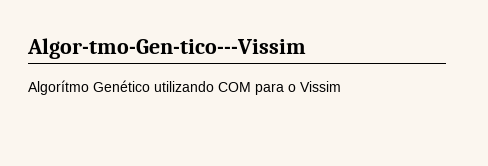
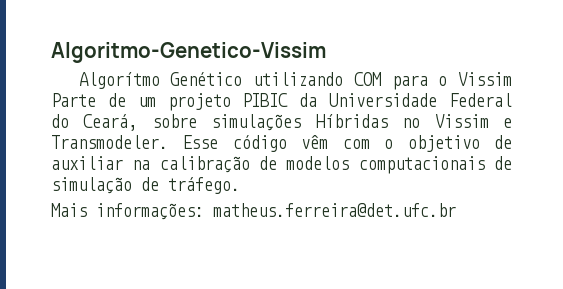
[27,38,306,59] Algor-tmo-Gen-tico---Vissim -> [51,42,326,63] Algoritmo-Genetico-Vissim
(341, 86) none -> [51,93,512,111] [51,114,512,131] [51,135,512,152] [51,156,512,174] [51,177,240,194] [51,203,456,220] Parte de um projeto PIBIC da Universidade Federal do Ceará, sobre simulações Híbridas no Vissim e Transmodeler. Esse código vêm com o objetivo de auxiliar na calibração de modelos computacionais de simulação de tráfego. // Mais informações: matheus.ferreira@det.ufc.br

